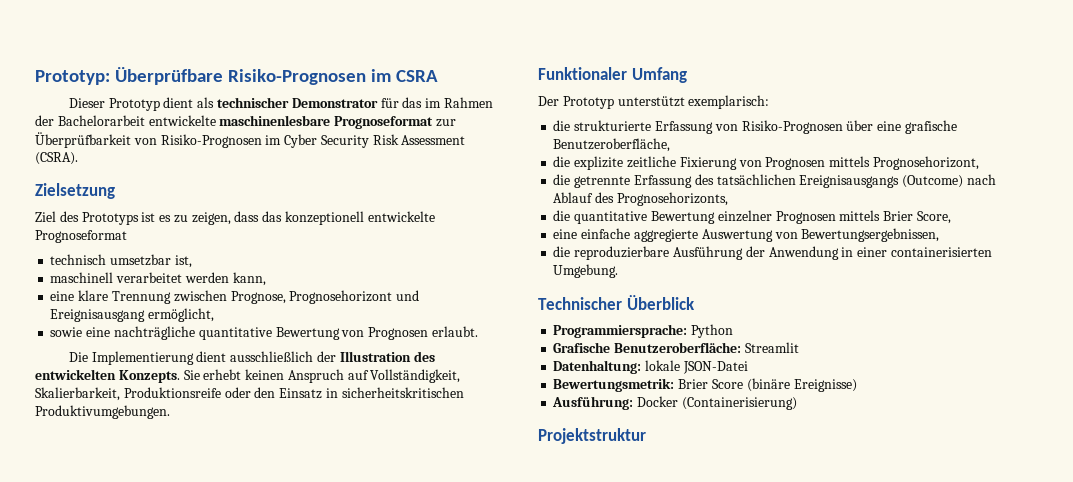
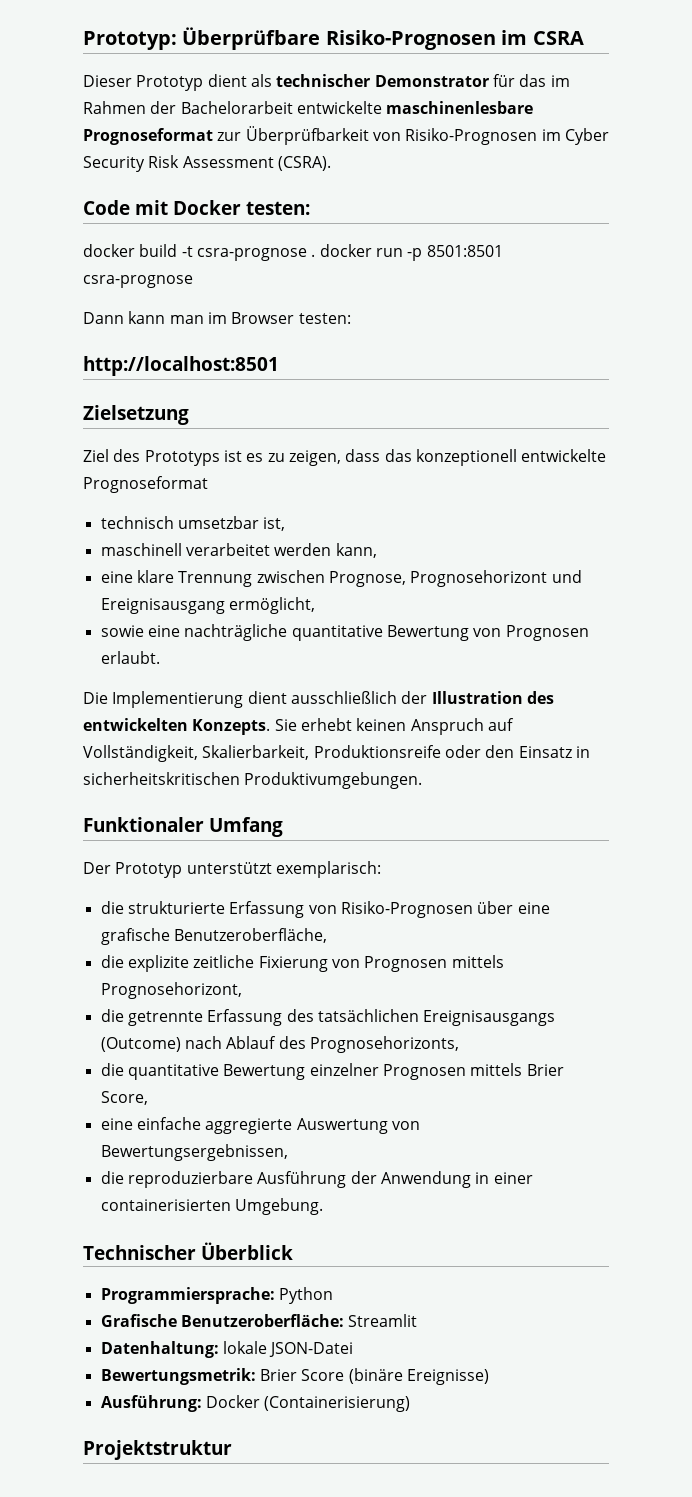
(78, 158) none -> [83,200,310,215] [83,244,503,261] [83,275,193,288] [83,311,351,324] [83,356,279,376] // Code mit Docker testen: // docker build -t csra-prognose . docker run -p 8501:8501 csra-prognose // Dann kann man im Browser testen: // http://localhost:8501

